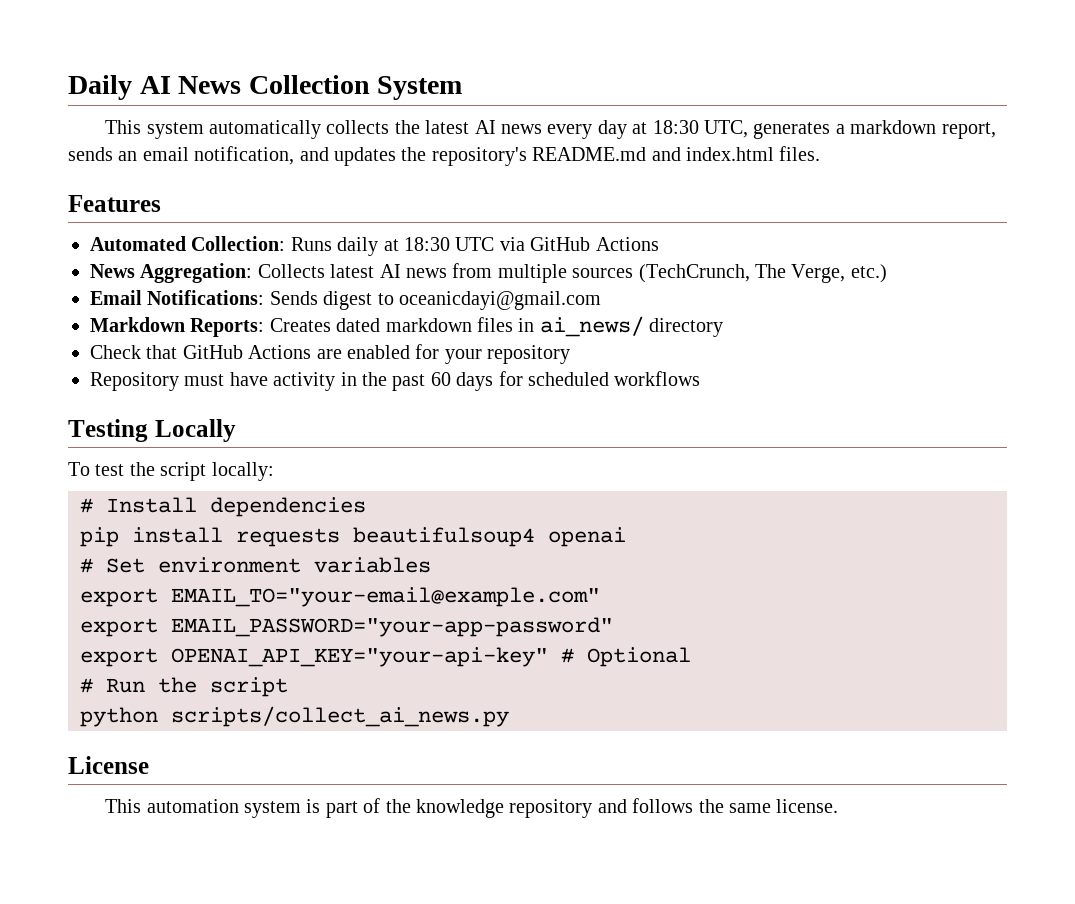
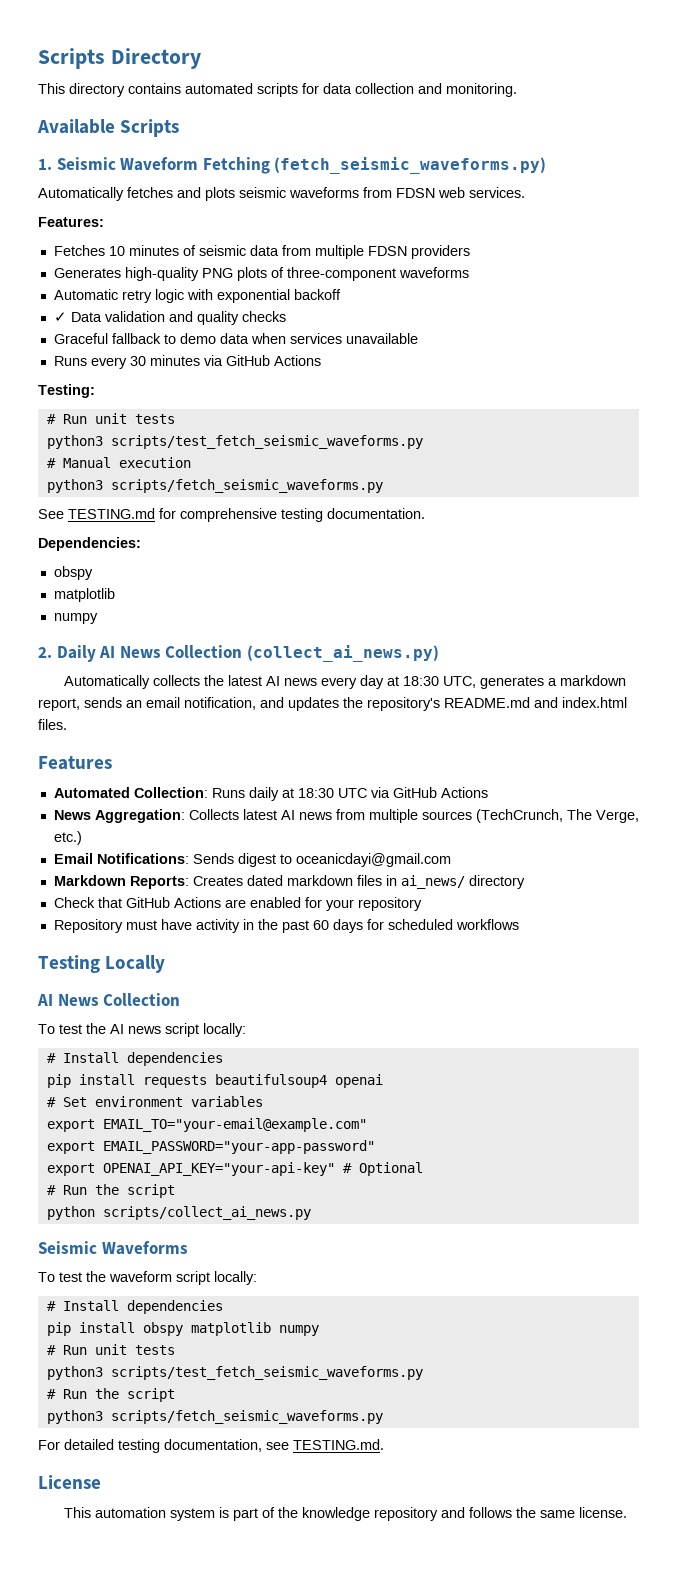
[68,75,463,100] [105,120,322,139] Daily AI News Collection System // This system automatically -> [38,48,201,69] [38,83,517,97] [37,119,180,137] [38,157,547,174] [38,187,525,201] [38,217,104,227] [53,245,470,259] [53,267,469,281] [53,289,341,303] [53,311,286,325] [53,333,418,344] [53,355,321,369] [38,384,95,398] [46,413,175,424] [46,435,423,449] [46,457,191,468] [46,479,383,493] [38,508,425,522] [38,537,141,551] [53,566,93,580] [53,588,115,602] [53,613,98,624] [38,645,439,662] [63,675,150,689] Scripts Directory // This directory contains automated scripts for data collection and monitoring. // Available Scripts // 1. Seismic Waveform Fetching (fetch_seismic_waveforms.py) // Automatically fetches and plots seismic waveforms from FDSN web services. // Features: // Fetches 10 minutes of seismic data from multiple FDSN providers // Generates high-quality PNG plots of three-component waveforms // Automatic retry logic with exponential backoff // ✓ Data validation and quality checks // Graceful fallback to demo data when services unavailable // Runs every 30 minutes via GitHub Actions // Testing: // # Run unit tests // python3 scripts/test_fetch_seismic_waveforms.py // # Manual execution // python3 scripts/fetch_seismic_waveforms.py // See TESTING.md for comprehensive testing documentation. // Dependencies: // obspy // matplotlib // numpy // 2. Daily AI News Collection (collect_ai_news.py) // Automatically
[68,462,155,476] // To test the -> [37,993,181,1006] [38,1023,161,1034] // AI News Collection // To test the AI news
(509, 716) none -> [38,1241,188,1255] [38,1271,257,1285] [46,1300,223,1314] [46,1322,319,1336] [46,1344,175,1355] [46,1366,423,1380] [46,1388,175,1402] [46,1410,383,1424] [38,1439,384,1453] // Seismic Waveforms // To test the waveform script locally: // # Install dependencies // pip install obspy matplotlib numpy // # Run unit tests // python3 scripts/test_fetch_seismic_waveforms.py // # Run the script // python3 scripts/fetch_seismic_waveforms.py // For detailed testing documentation, see TESTING.md.

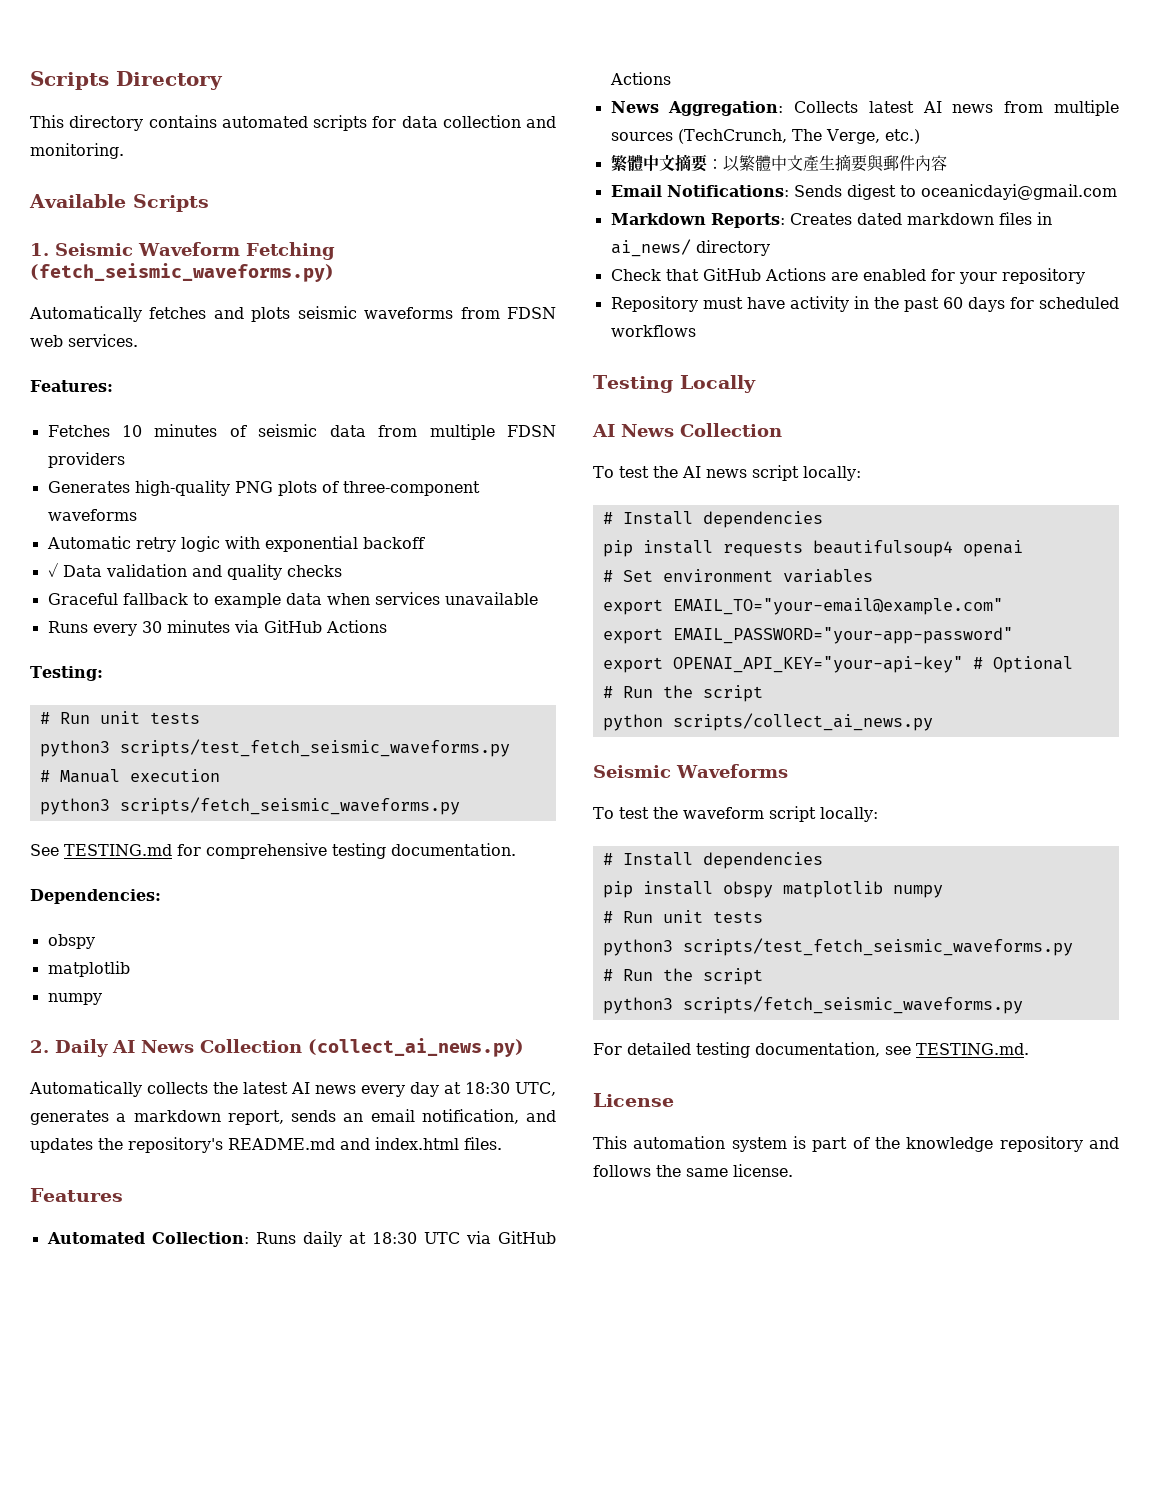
[179,333,216,344] demo -> [213,593,281,608] example
(82, 838) none -> [610,154,947,172] // 繁體中文摘要：以繁體中文產生摘要與郵件內容

